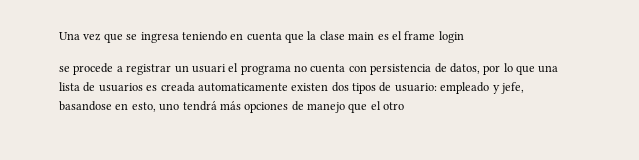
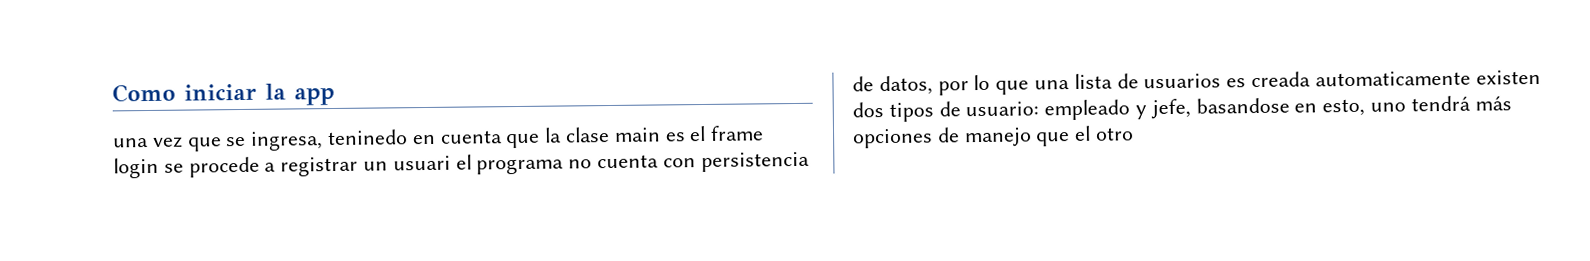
[59,32,80,40] Una -> [112,83,335,106] [113,138,149,148] Como iniciar la app // una
[140,31,227,43] ingresa teniendo -> [250,129,409,151] ingresa, teninedo
(464, 37) // -> (159, 168) none

